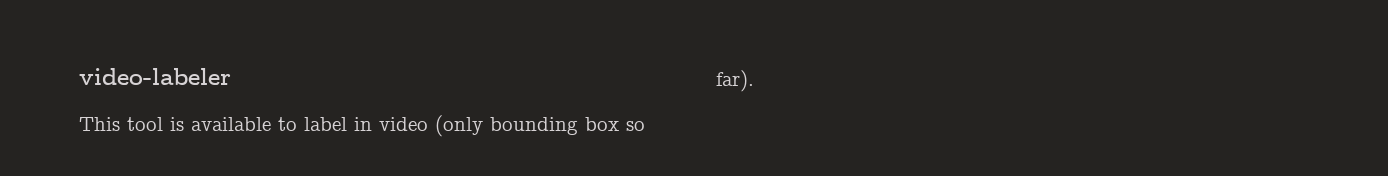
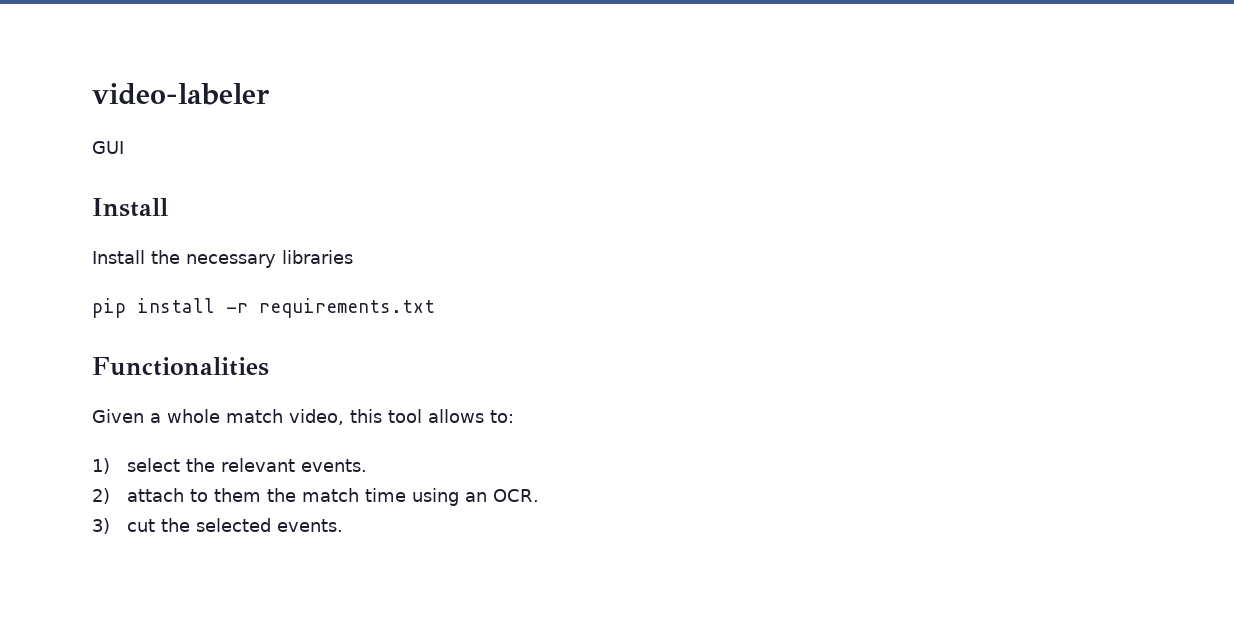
[79,115,645,137] [716,70,754,92] This tool is available to label in video (only bounding box so far). -> [92,141,124,154] [92,198,168,217] [92,250,353,268] [92,298,435,318] [92,357,269,376] [92,409,514,425] [92,458,368,474] [92,488,540,506] [92,518,344,534] GUI // Install // Install the necessary libraries // pip install -r requirements.txt // Functionalities // Given a whole match video, this tool allows to: // 1) select the relevant events. // 2) attach to them the match time using an OCR. // 3) cut the selected events.

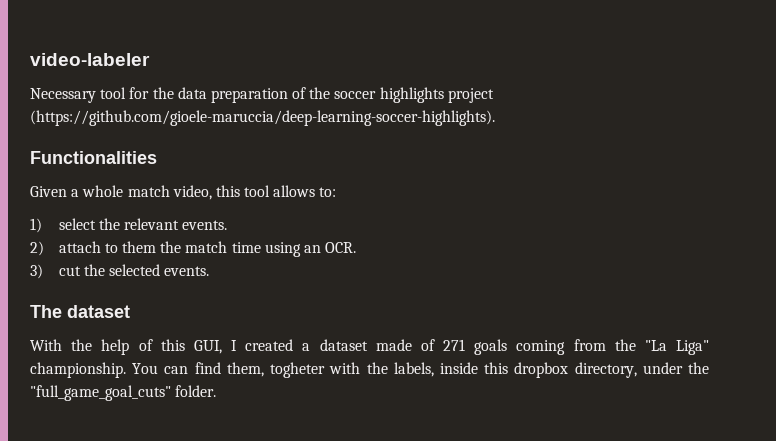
[92,141,124,154] [92,198,168,217] [92,250,353,268] [92,298,435,318] GUI // Install // Install the necessary libraries // pip install -r requirements.txt -> [30,87,494,103] [30,110,495,126] Necessary tool for the data preparation of the soccer highlights project (https://github.com/gioele-maruccia/deep-learning-soccer-highlights).
(344, 525) none -> [30,305,130,318] [30,339,709,355] [30,362,709,378] [30,385,217,401] // The dataset // With the help of this GUI, I created a dataset made of 271 goals coming from the "La Liga" championship. You can find them, togheter with the labels, inside this dropbox directory, under the "full_game_goal_cuts" folder.

